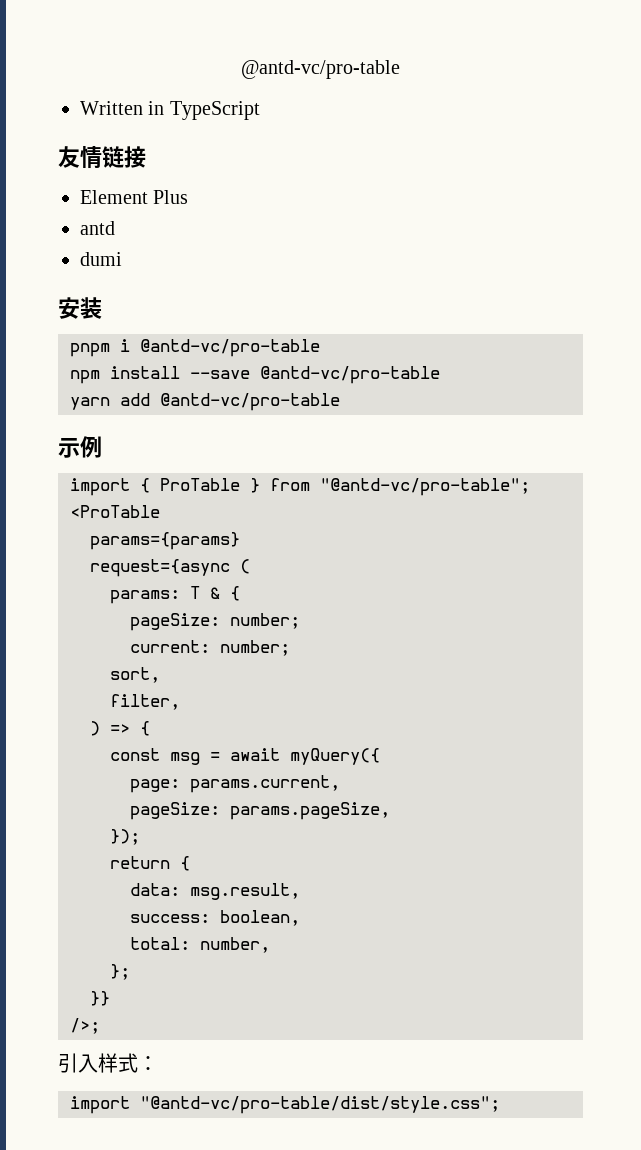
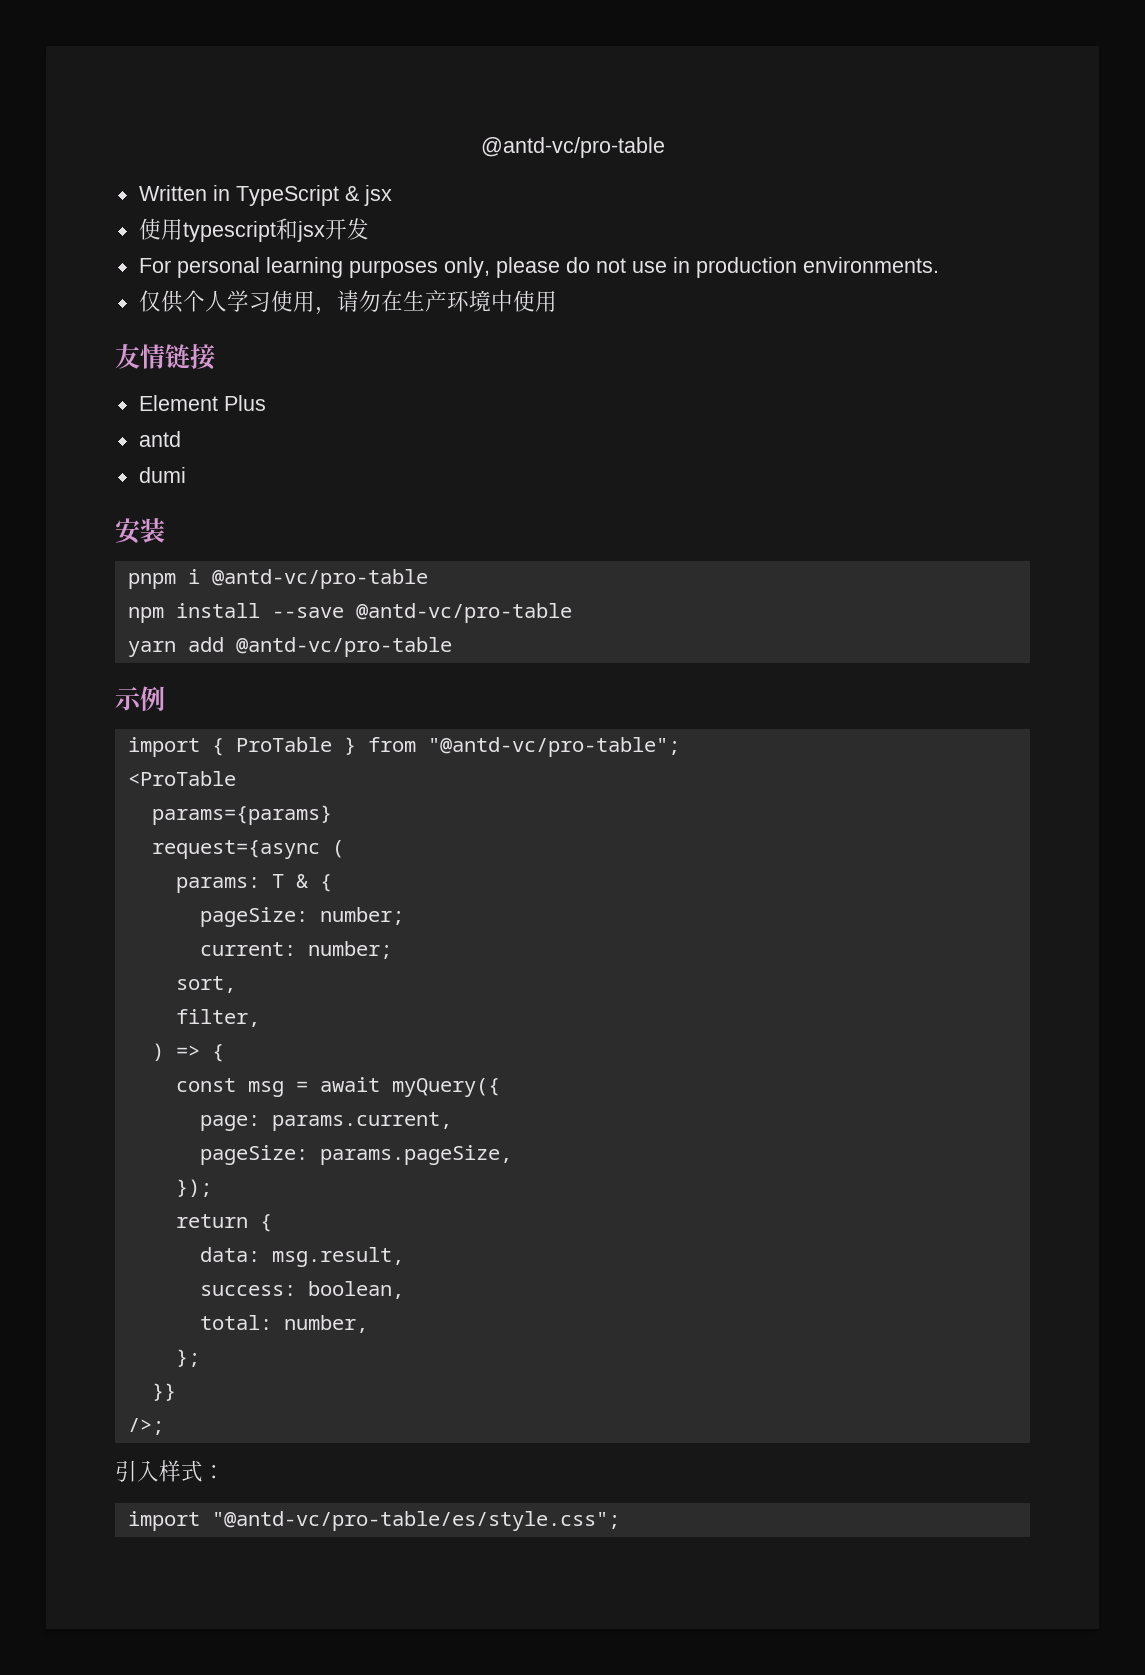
(260, 110) none -> [344,185,392,206] [138,218,369,242] [138,257,939,278] [138,290,557,315] & jsx // 使用typescript和jsx开发 // For personal learning purposes only, please do not use in production environments. // 仅供个人学习使用，请勿在生产环境中使用
[140,1096,500,1114] "@antd-vc/pro-table/dist/style.css"; -> [211,1511,620,1531] "@antd-vc/pro-table/es/style.css";

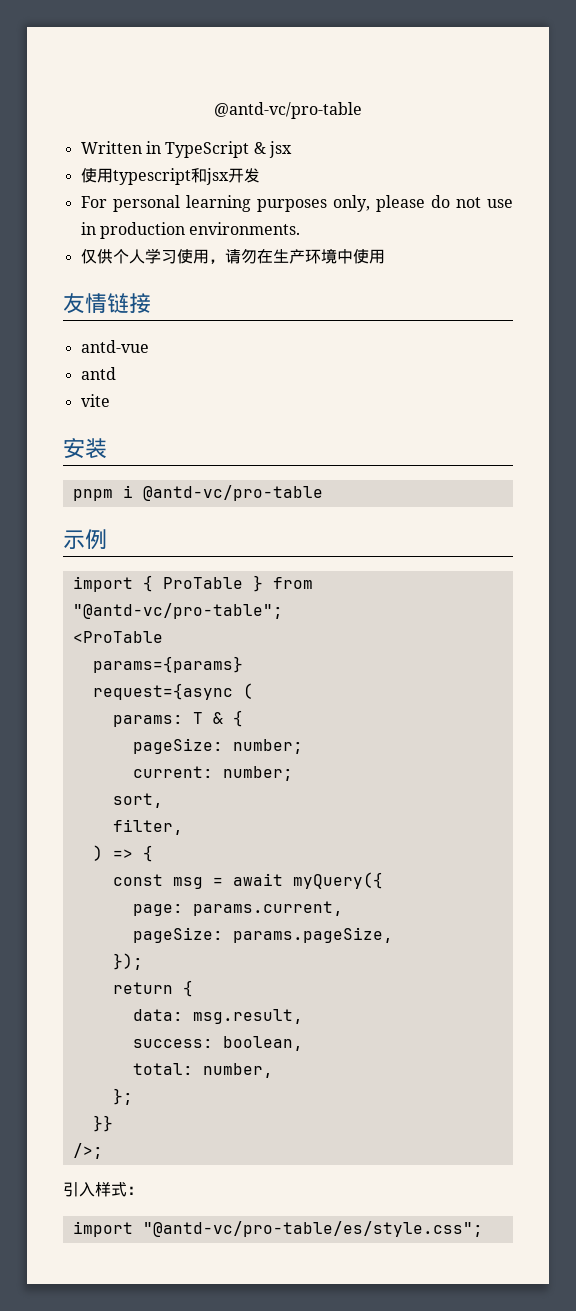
[138,395,266,411] Element Plus -> [80,340,149,353] antd-vue
[138,467,186,483] dumi -> [80,394,110,407] vite
[127,603,572,623] [127,637,452,657] // npm install --save @antd-vc/pro-table // yarn add @antd-vc/pro-table -> (323, 493) none

